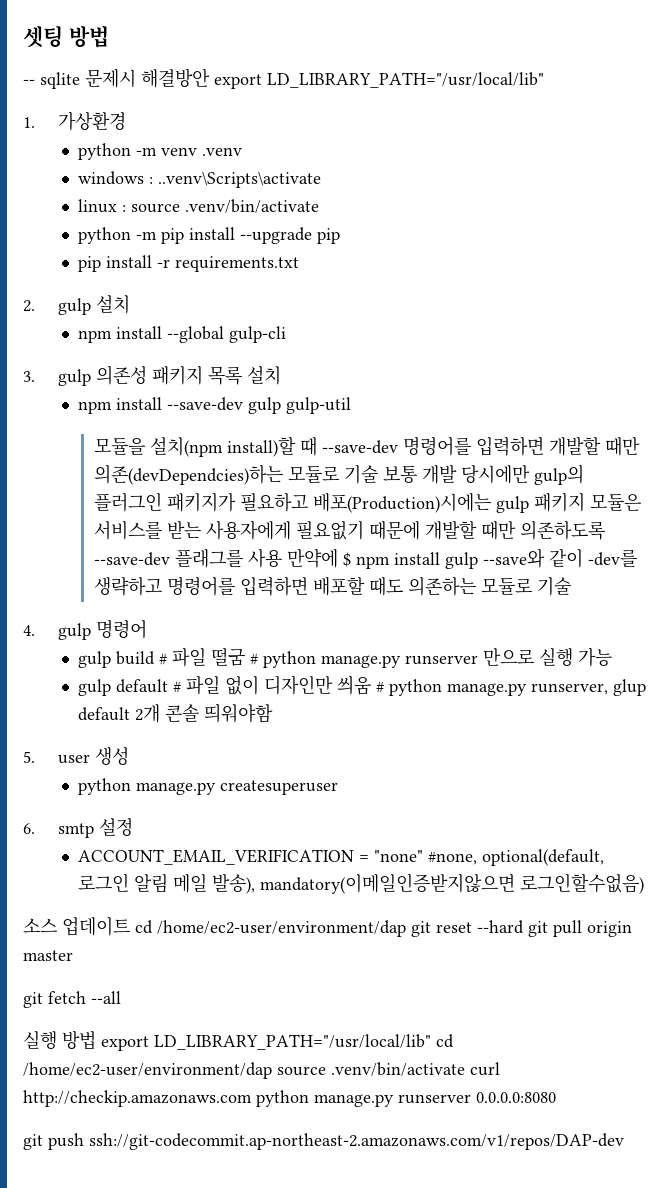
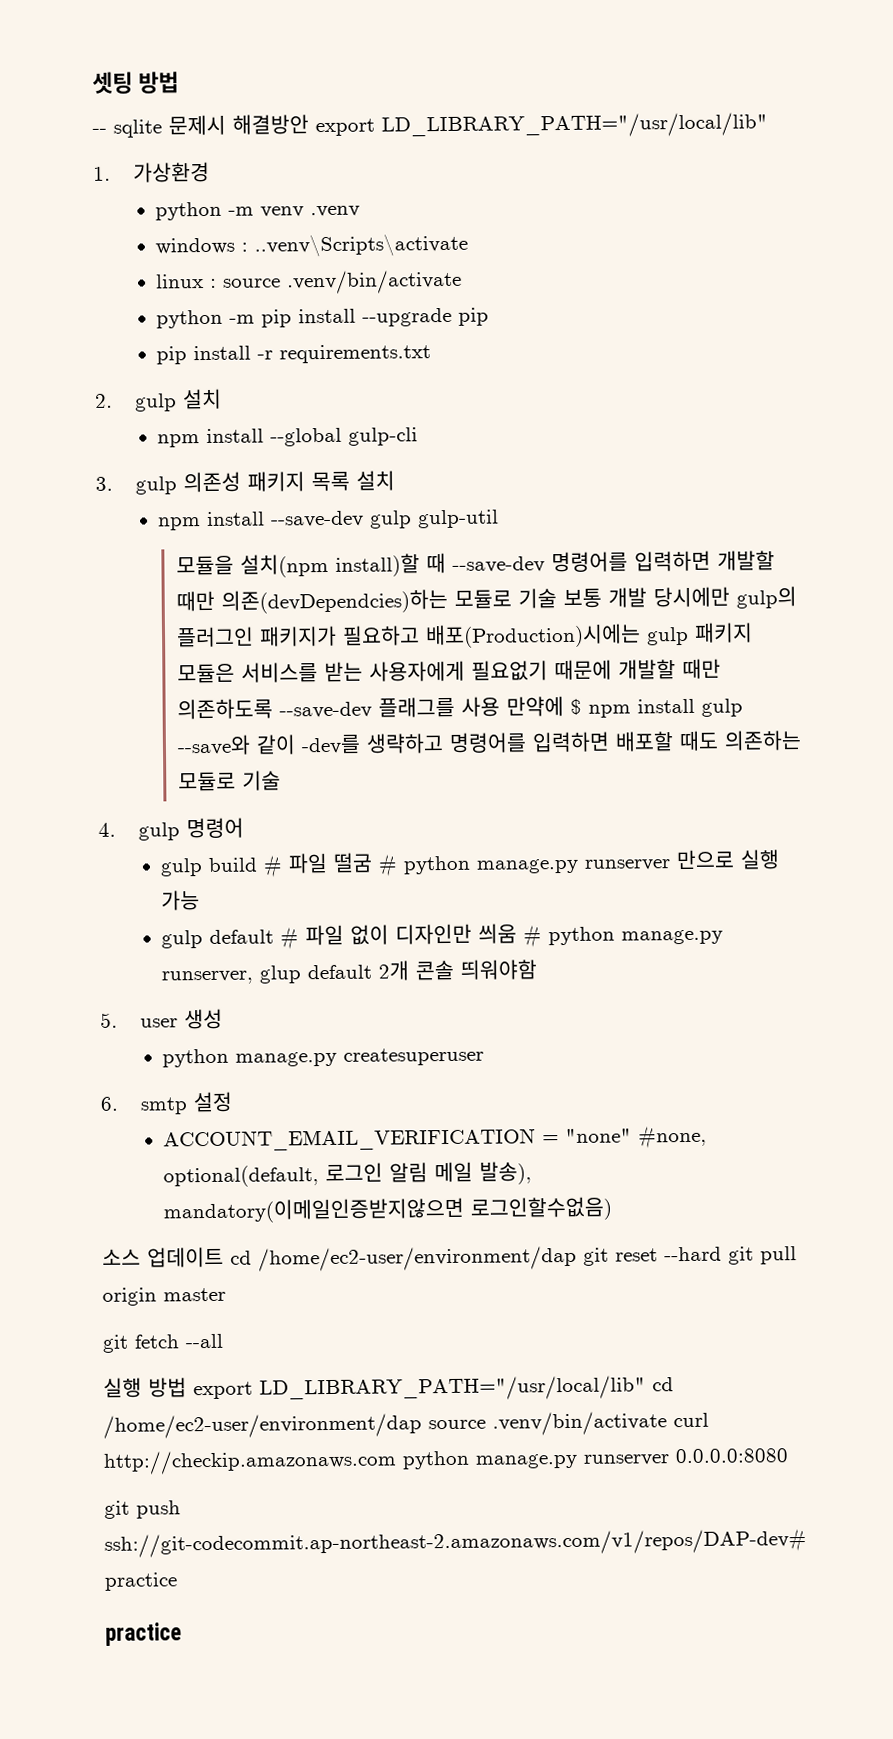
[89,1133,624,1150] ssh://git-codecommit.ap-northeast-2.amazonaws.com/v1/repos/DAP-dev -> [104,1528,807,1558] [104,1572,178,1591] [105,1622,182,1646] ssh://git-codecommit.ap-northeast-2.amazonaws.com/v1/repos/DAP-dev# practice // practice

